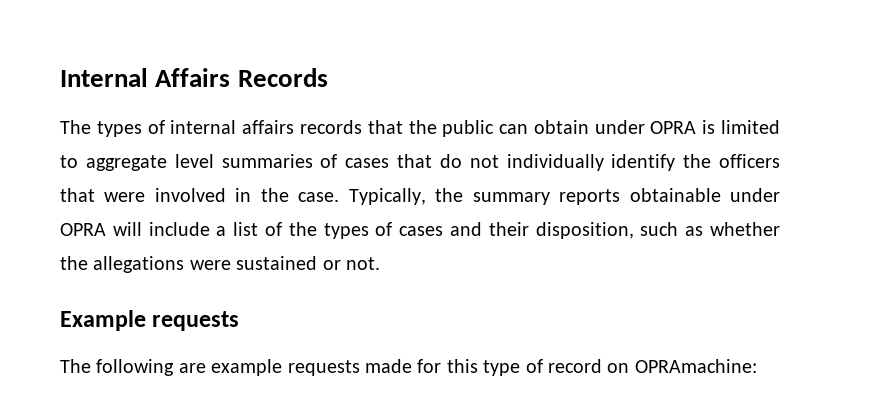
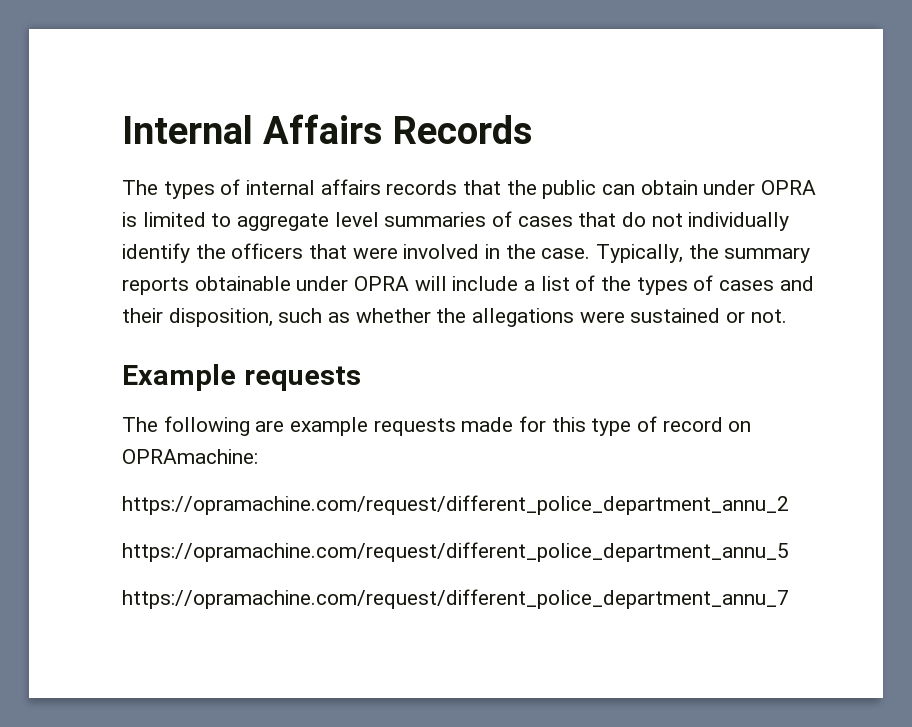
(757, 366) none -> [122,495,789,515] [122,542,789,562] [122,589,789,609] // https://opramachine.com/request/different_police_department_annu_2 // https://opramachine.com/request/different_police_department_annu_5 // https://opramachine.com/request/different_police_department_annu_7

